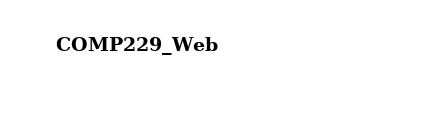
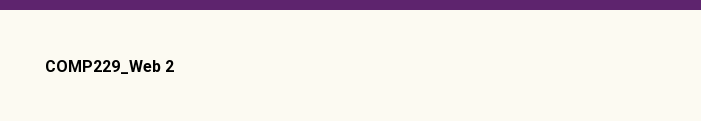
(218, 46) none -> [165,60,175,72] 2

